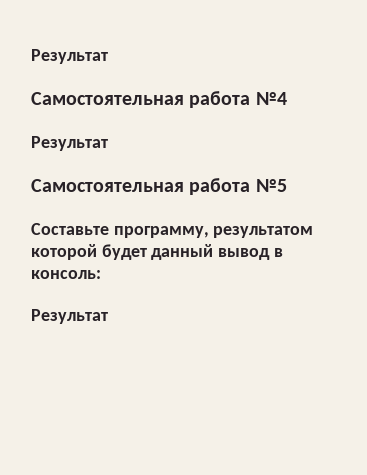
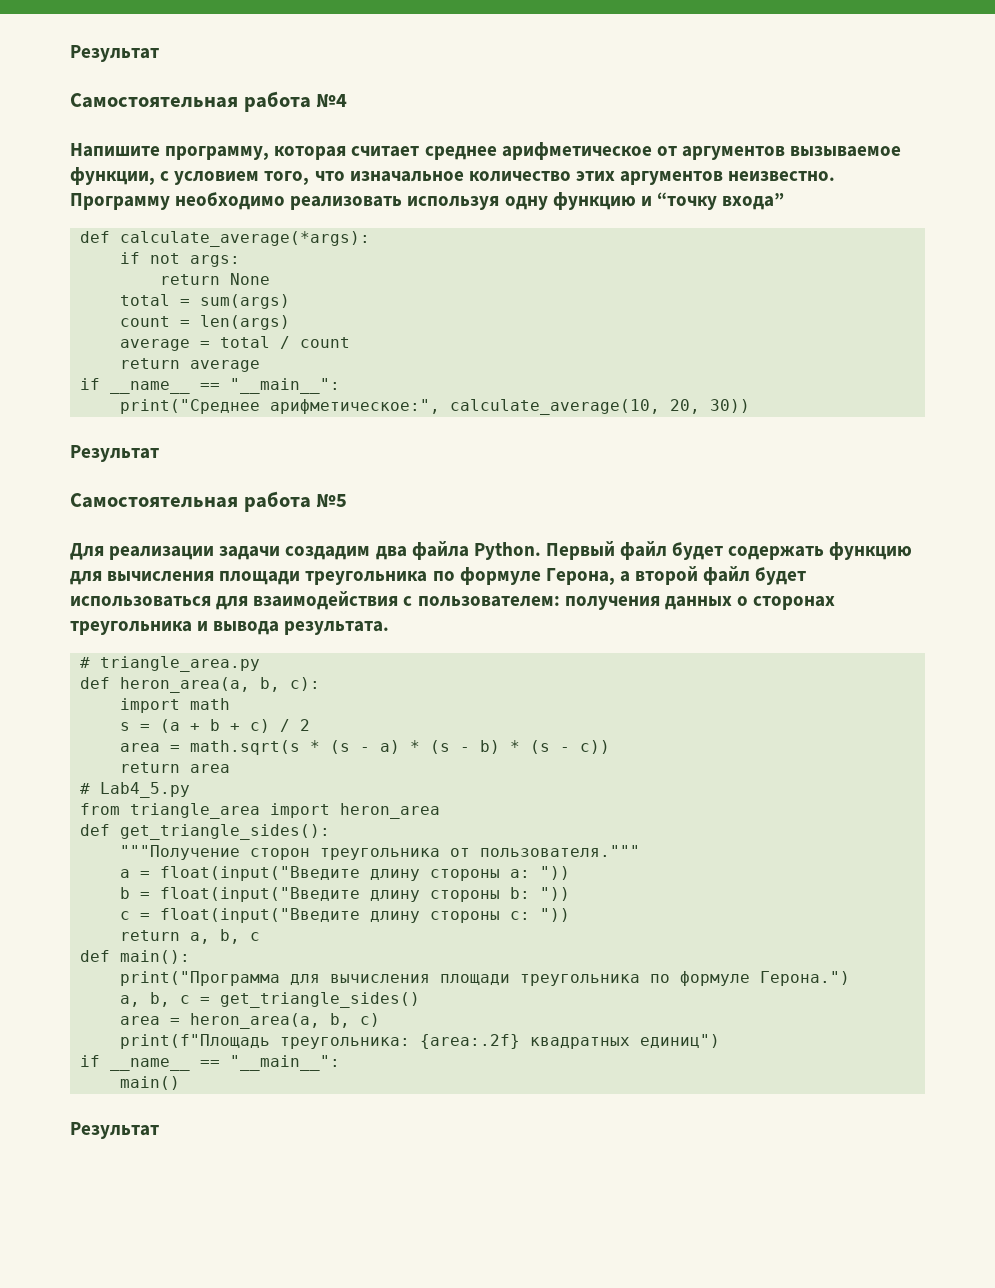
[31,136,108,151] [31,178,287,195] [31,223,314,238] [31,244,283,260] [31,270,101,279] Результат // Самостоятельная работа №5 // Составьте программу, результатом которой будет данный вывод в консоль: -> [70,142,902,160] [70,167,836,185] [70,192,785,210] [79,231,370,247] [119,252,240,267] [159,273,270,285] [119,294,290,309] [119,315,290,330] [119,336,350,351] [119,358,260,372] [79,378,340,394] [119,399,750,415] [70,445,159,462] [70,491,348,512] [70,541,913,560] [70,566,807,585] [70,591,836,610] [70,621,390,635] [79,656,260,672] [79,677,320,693] [119,698,230,713] [119,719,310,733] [119,740,610,755] [119,762,230,773] [79,782,190,798] [79,803,440,819] [79,824,330,840] [119,845,640,860] [119,866,570,881] [119,887,570,902] [119,908,570,923] [119,929,260,944] [79,950,190,964] [119,971,850,986] [119,992,420,1008] [119,1013,380,1029] [119,1034,720,1049] [79,1055,340,1071] [119,1076,180,1090] Напишите программу, которая считает среднее арифметическое от аргументов вызываемое функции, с условием того, что изначальное количество этих аргументов неизвестно. Программу необходимо реализовать используя одну функцию и “точку входа” // def calculate_average(*args): // if not args: // return None // total = sum(args) // count = len(args) // average = total / count // return average // if __name__ == "__main__": // print("Среднее арифметическое:", calculate_average(10, 20, 30)) // Результат // Самостоятельная работа №5 // Для реализации задачи создадим два файла Python. Первый файл будет содержать функцию для вычисления площади треугольника по формуле Герона, а второй файл будет использоваться для взаимодействия с пользователем: получения данных о сторонах треугольника и вывода результата. // # triangle_area.py // def heron_area(a, b, c): // import math // s = (a + b + c) / 2 // area = math.sqrt(s * (s - a) * (s - b) * (s - c)) // return area // # Lab4_5.py // from triangle_area import heron_area // def get_triangle_sides(): // """Получение сторон треугольника от пользователя.""" // a = float(input("Введите длину стороны a: ")) // b = float(input("Введите длину стороны b: ")) // c = float(input("Введите длину стороны c: ")) // return a, b, c // def main(): // print("Программа для вычисления площади треугольника по формуле Герона.") // a, b, c = get_triangle_sides() // area = heron_area(a, b, c) // print(f"Площадь треугольника: {area:.2f} квадратных единиц") // if __name__ == "__main__": // main()

